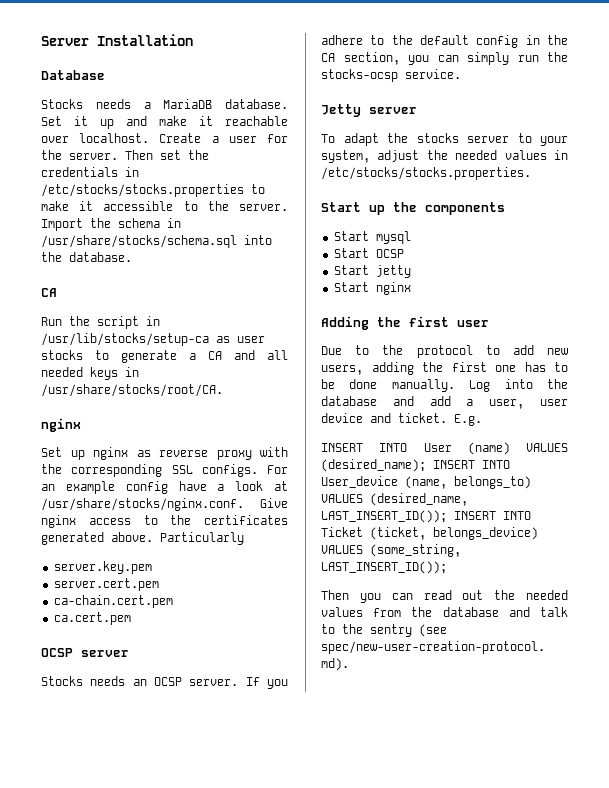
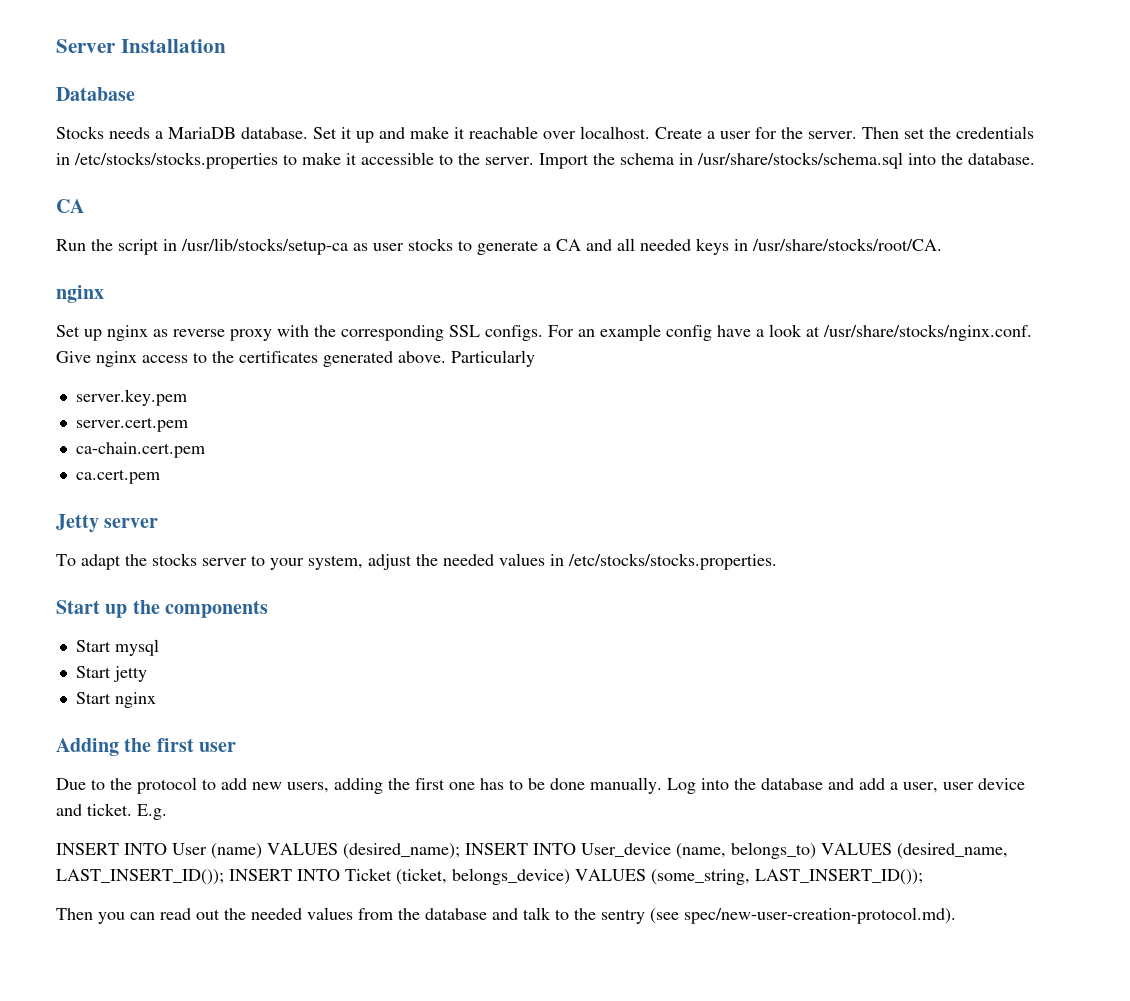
[41,648,129,657] [41,676,288,689] [321,35,568,48] [321,52,568,65] [321,69,461,82] // OCSP server // Stocks needs an OCSP server. If you adhere to the default config in the CA section, you can simply run the stocks-ocsp service. -> (160, 476) none
[333,248,404,258] // Start OCSP -> (159, 647) none

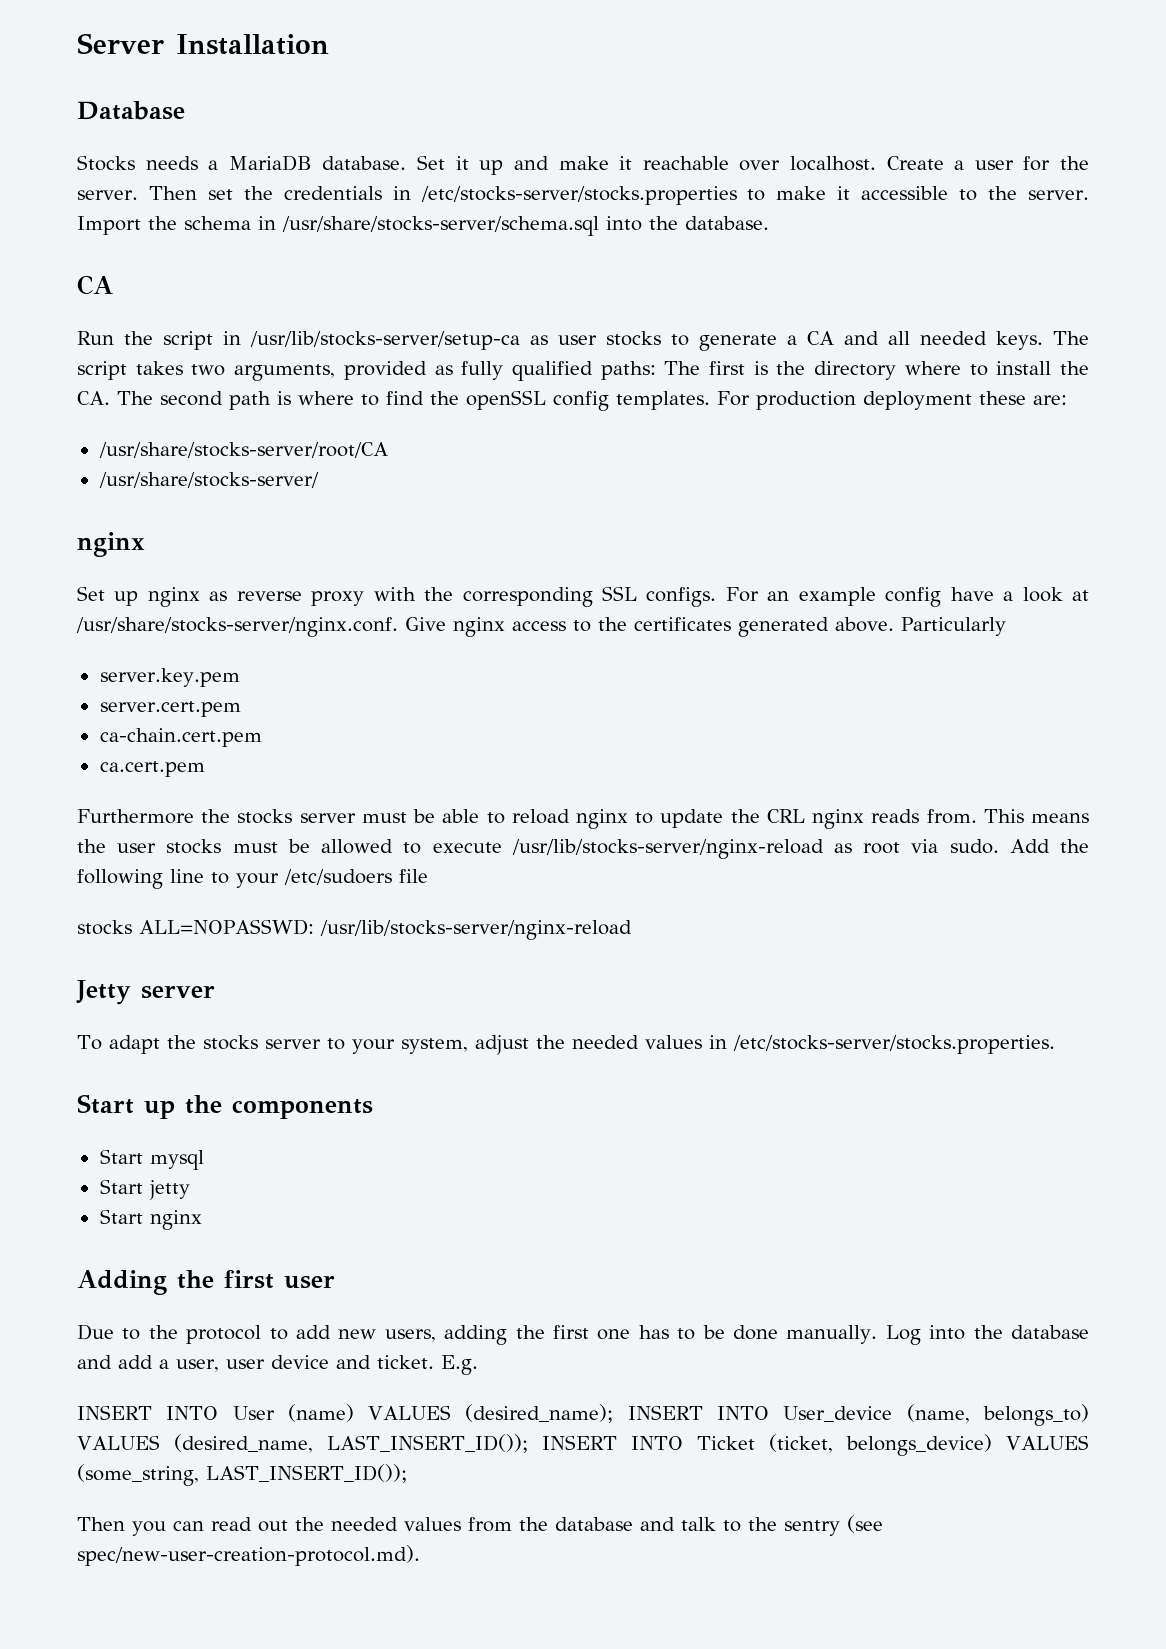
[74,152,278,169] /etc/stocks/stocks.properties -> [420,186,737,205] /etc/stocks-server/stocks.properties
[697,152,903,169] /usr/share/stocks/schema.sql -> [282,216,599,236] /usr/share/stocks-server/schema.sql
[181,238,348,255] /usr/lib/stocks/setup-ca -> [250,331,520,350] /usr/lib/stocks-server/setup-ca
[696,238,942,255] keys in /usr/share/stocks/root/CA. -> [996,331,1089,350] [77,361,1090,381] [77,390,1067,411] [98,442,388,458] [98,472,319,488] keys. The script takes two arguments, provided as fully qualified paths: The first is the directory where to install the CA. The second path is where to find the openSSL config templates. For production deployment these are: // /usr/share/stocks-server/root/CA // /usr/share/stocks-server/
[823,324,1032,341] /usr/share/stocks/nginx.conf. -> [76,617,398,637] /usr/share/stocks-server/nginx.conf.
(160, 476) none -> [77,809,1089,829] [77,839,1089,859] [77,869,428,889] [77,919,632,940] // Furthermore the stocks server must be able to reload nginx to update the CRL nginx reads from. This means the user stocks must be allowed to execute /usr/lib/stocks-server/nginx-reload as root via sudo. Add the following line to your /etc/sudoers file // stocks ALL=NOPASSWD: /usr/lib/stocks-server/nginx-reload
[568,553,777,570] /etc/stocks/stocks.properties. -> [732,1035,1055,1054] /etc/stocks-server/stocks.properties.

